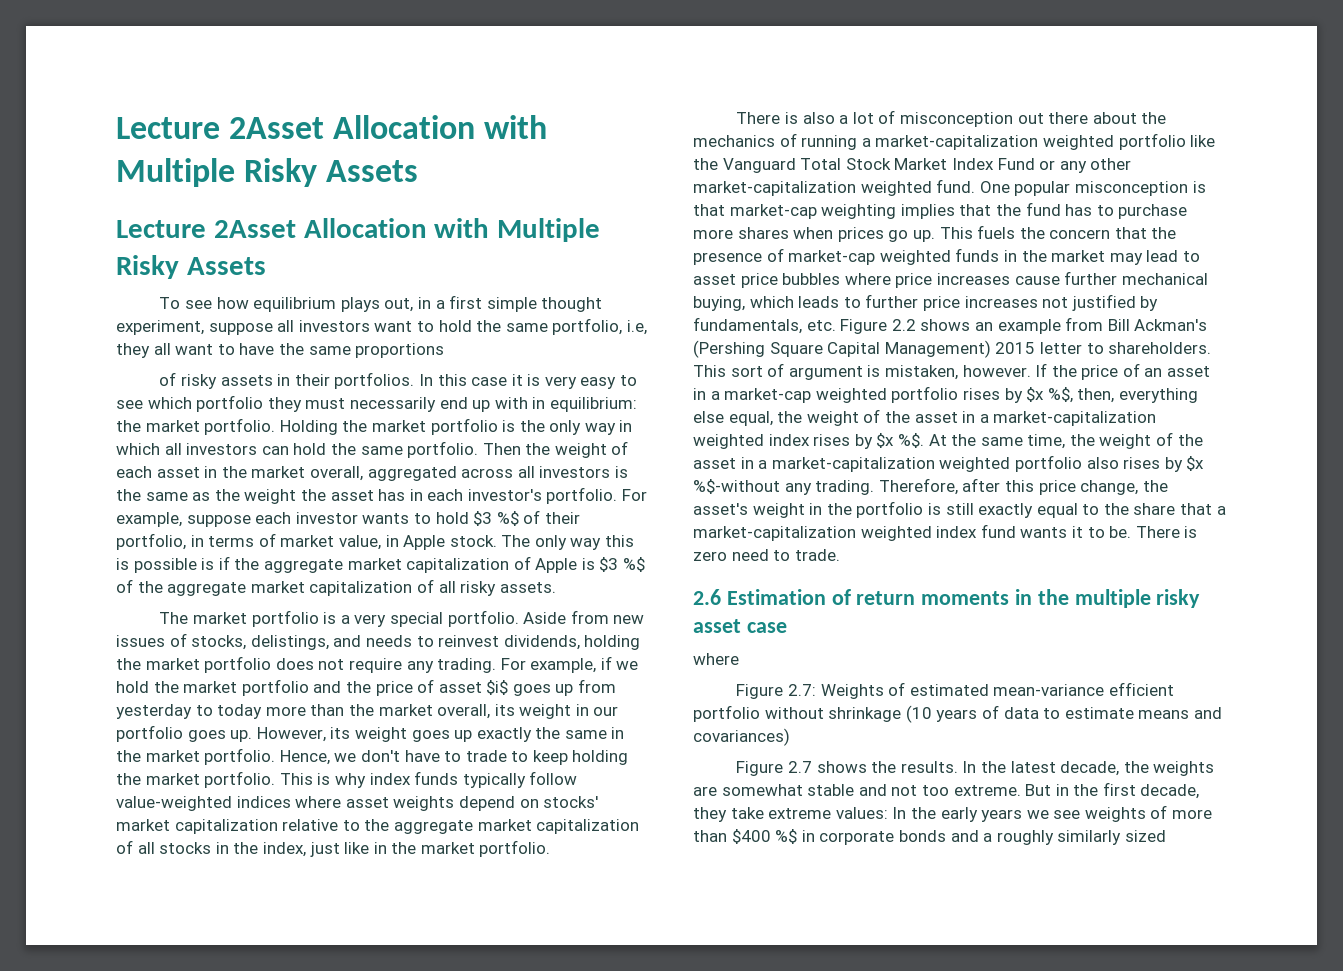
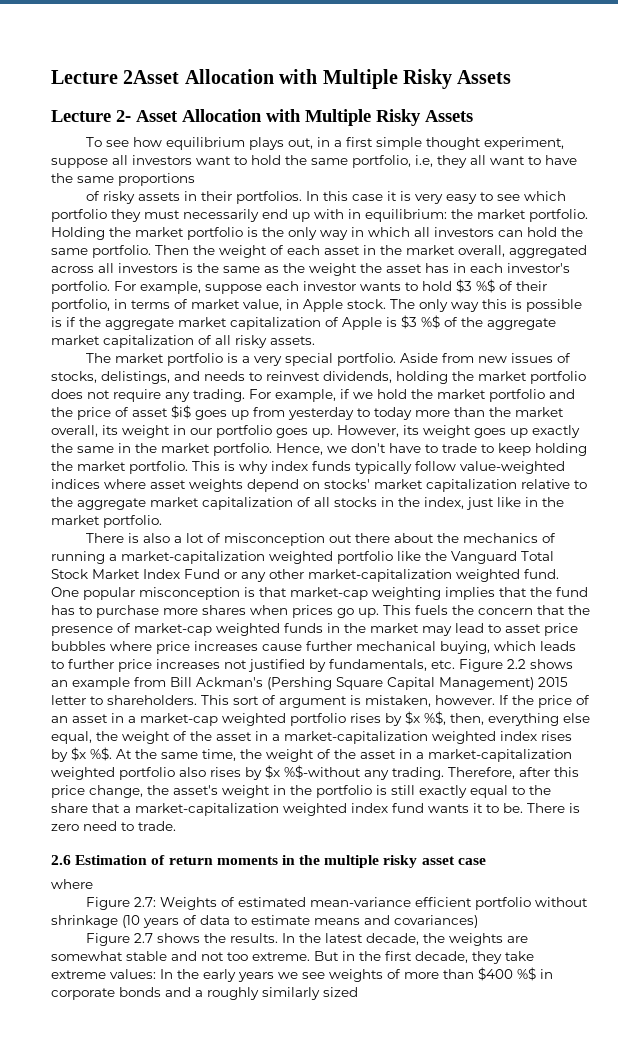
[213,220,296,238] 2Asset -> [116,110,178,122] 2- Asset

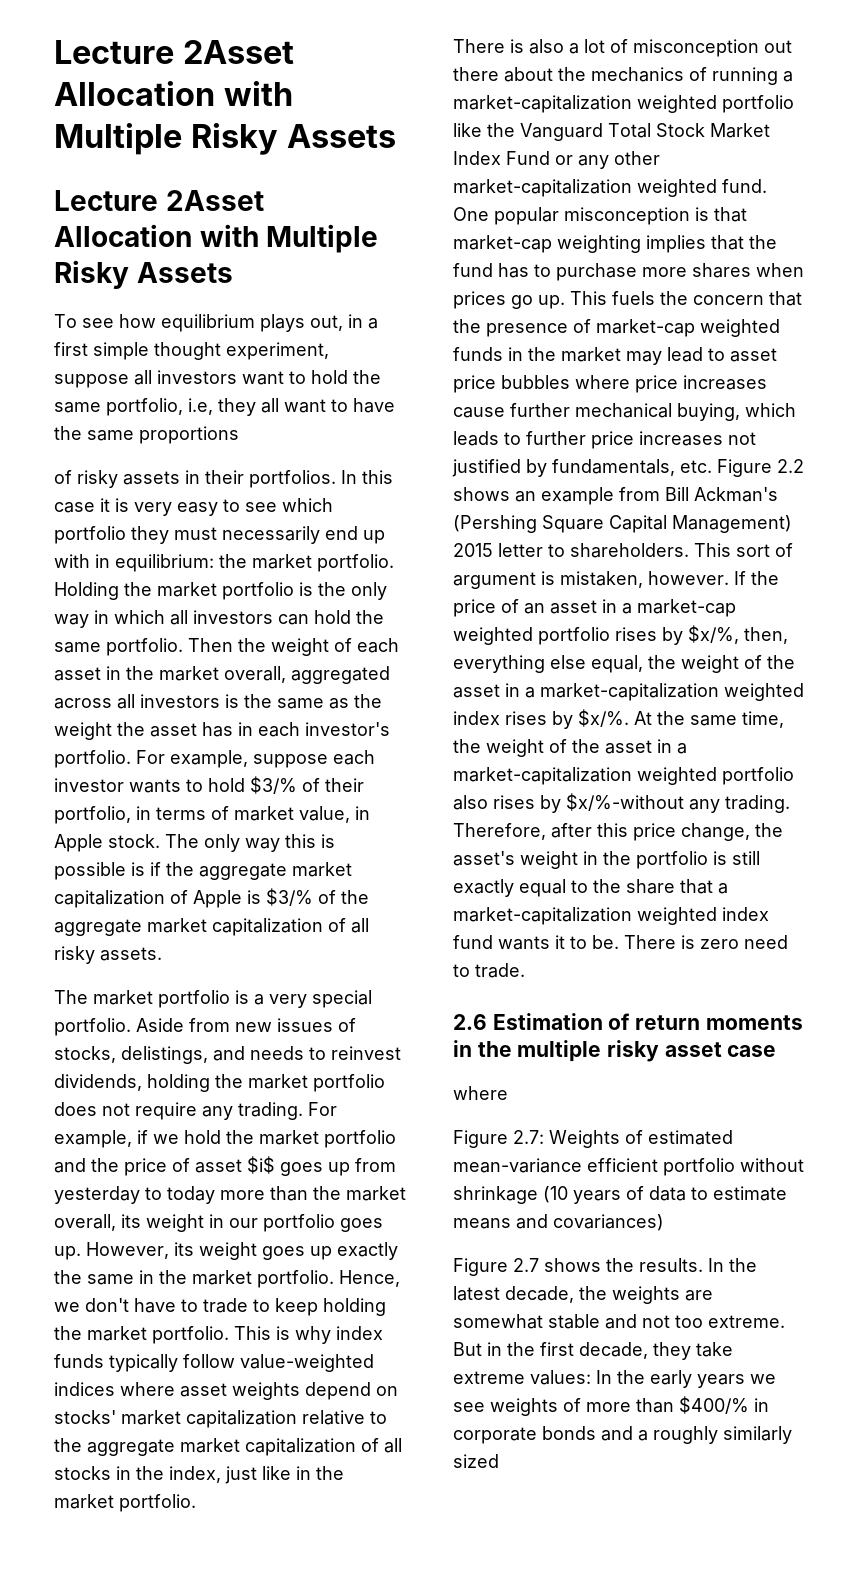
[116,110,178,122] 2- Asset -> [165,190,264,211] 2Asset
[456,279,495,293] $3 %$ -> [250,776,297,794] $3/%
[401,315,440,329] $3 %$ -> [266,888,313,906] $3/%
[405,711,446,725] $x %$, -> [688,625,739,644] $x/%,
[71,747,112,761] $x %$. -> [578,709,629,727] $x/%.
[265,765,361,779] $x %$-without -> [566,793,684,811] $x/%-without
[478,967,536,981] $400 %$ -> [679,1396,749,1414] $400/%

